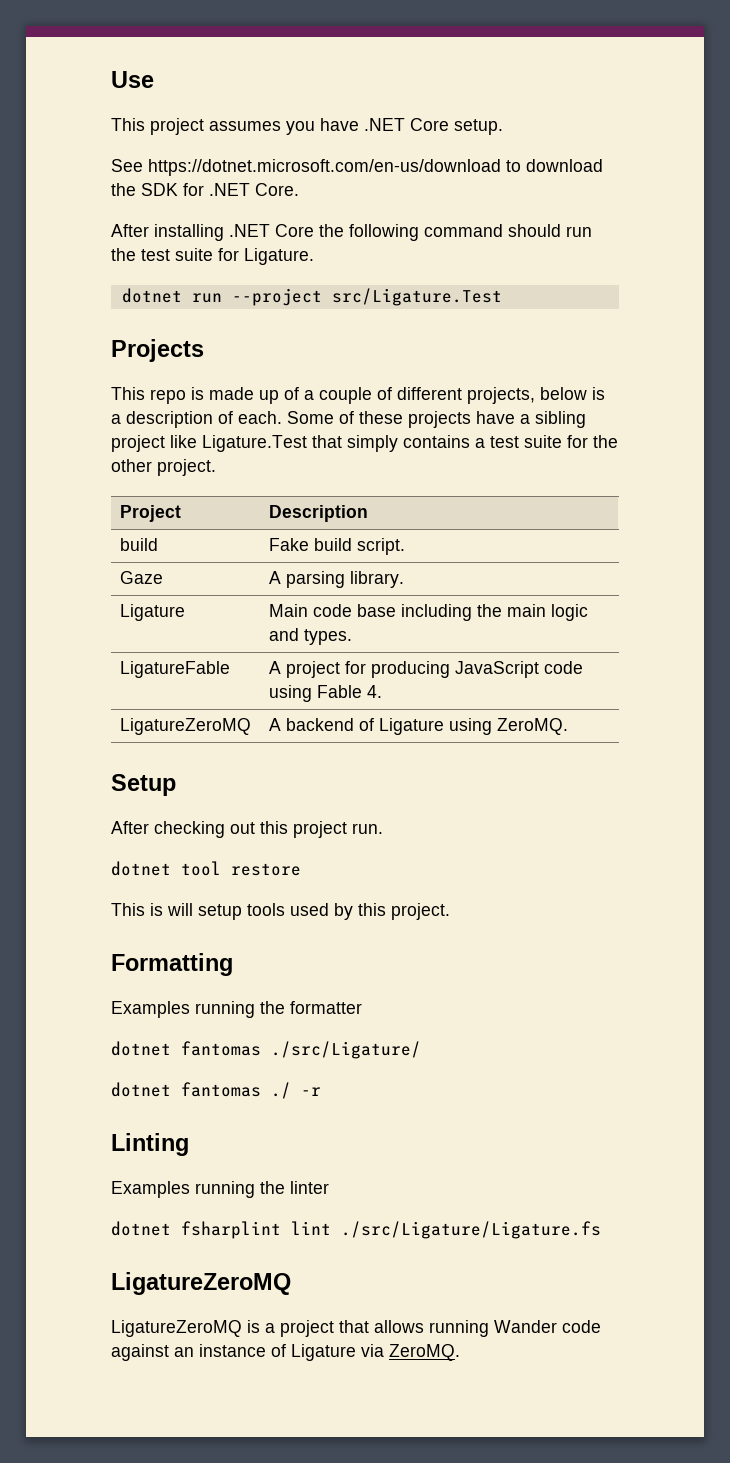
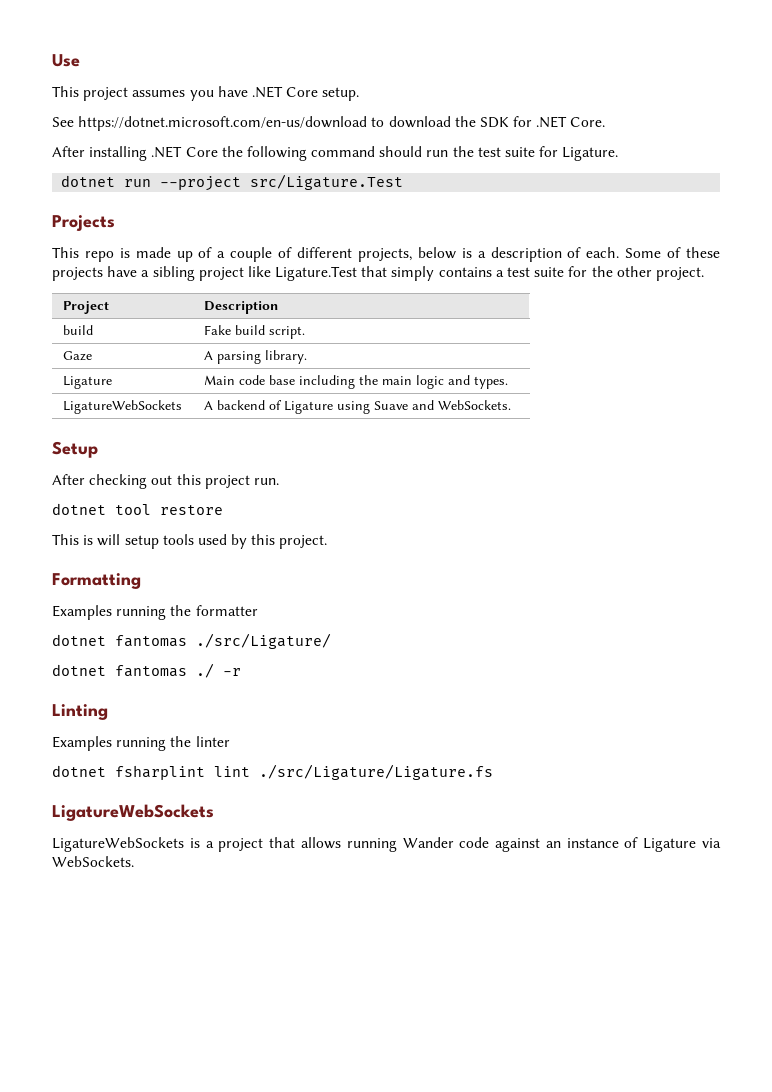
[119,661,230,678] [268,661,583,678] [268,685,382,702] [119,718,251,735] LigatureFable | A project for producing JavaScript code using Fable 4. // LigatureZeroMQ -> [62,400,182,414] LigatureWebSockets
[496,718,568,735] ZeroMQ. -> [373,400,511,410] Suave and WebSockets.
[111,1272,291,1295] [111,1320,242,1337] LigatureZeroMQ // LigatureZeroMQ -> [52,804,214,821] [52,837,184,852] LigatureWebSockets // LigatureWebSockets
[389,1344,460,1361] ZeroMQ. -> [52,856,134,867] WebSockets.

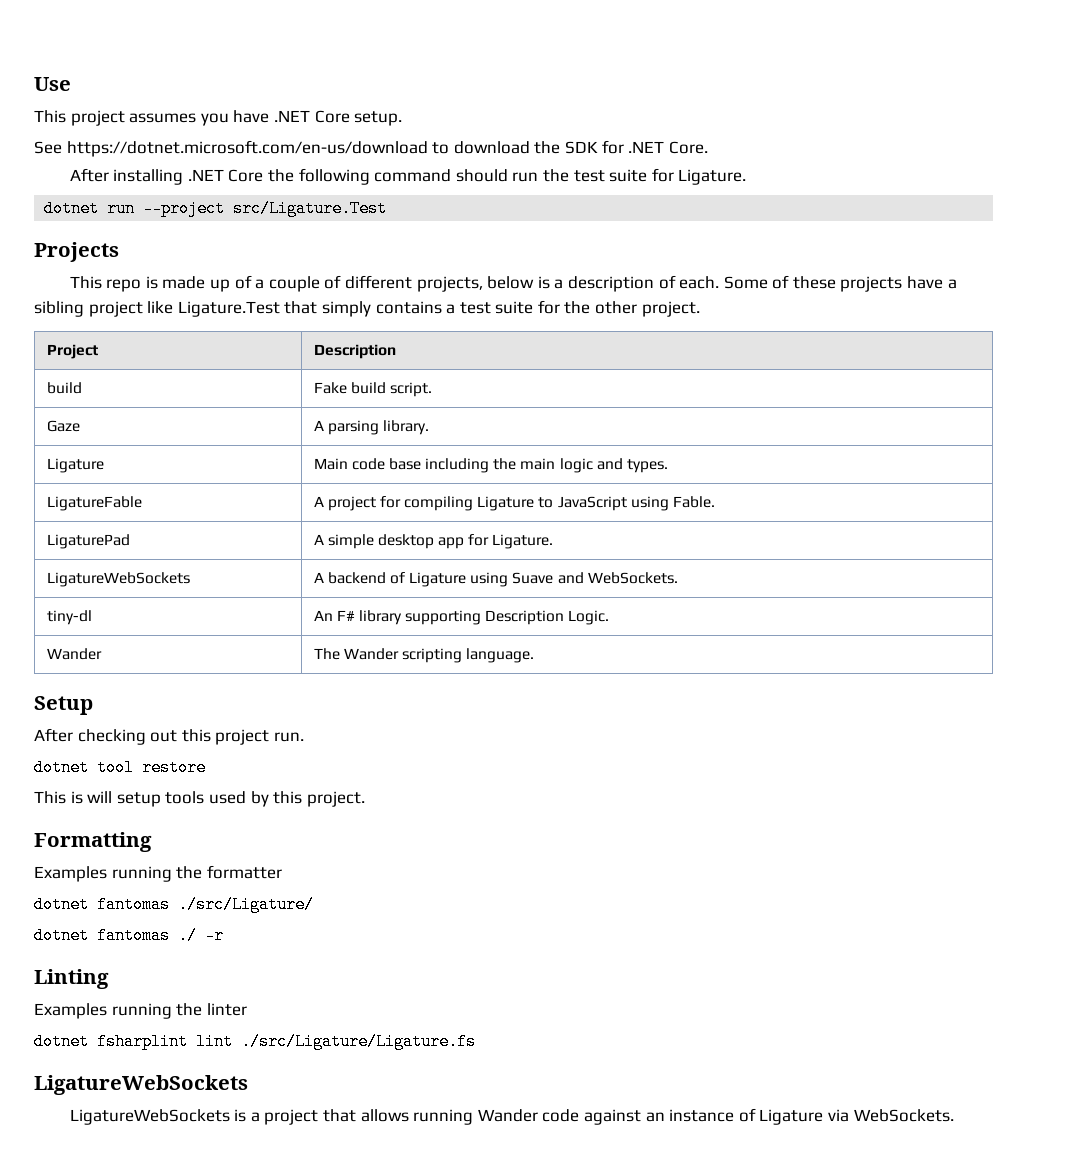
(508, 382) none -> [46,496,142,511] [313,496,715,511] [46,534,130,549] [313,534,554,549] // LigatureFable | A project for compiling Ligature to JavaScript using Fable. // LigaturePad | A simple desktop app for Ligature.
(511, 405) none -> [46,610,92,625] [313,610,610,625] [46,648,102,660] [313,648,535,663] // tiny-dl | An F# library supporting Description Logic. // Wander | The Wander scripting language.

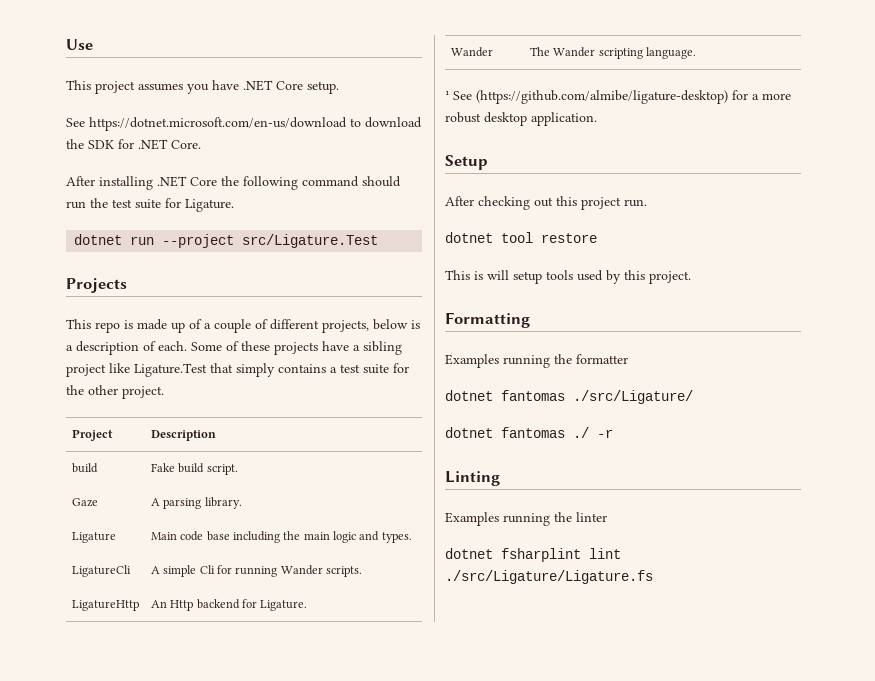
[46,496,142,511] [313,496,715,511] [46,534,130,549] [313,534,554,549] [46,572,190,587] [313,572,678,587] [46,610,92,625] [313,610,610,625] LigatureFable | A project for compiling Ligature to JavaScript using Fable. // LigaturePad | A simple desktop app for Ligature. // LigatureWebSockets | A backend of Ligature using Suave and WebSockets. // tiny-dl | An F# library supporting Description Logic. -> [71,565,131,577] [150,565,363,577] [71,600,139,611] [150,599,308,611] LigatureCli | A simple Cli for running Wander scripts. // LigatureHttp | An Http backend for Ligature.
(535, 655) none -> [445,90,791,104] [445,112,597,126] // ¹ See (https://github.com/almibe/ligature-desktop) for a more robust desktop application.
[34,1075,248,1095] [69,1108,954,1125] // LigatureWebSockets // LigatureWebSockets is a project that allows running Wander code against an instance of Ligature via WebSockets. -> (653, 577) none

